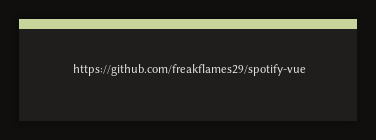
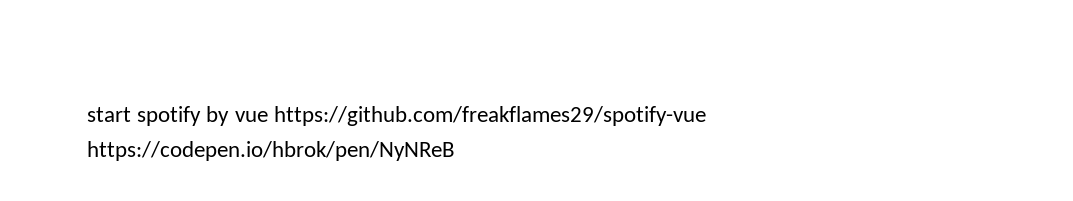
[73,64,306,76] https://github.com/freakflames29/spotify-vue -> [87,106,706,126] [87,141,455,161] start spotify by vue https://github.com/freakflames29/spotify-vue https://codepen.io/hbrok/pen/NyNReB

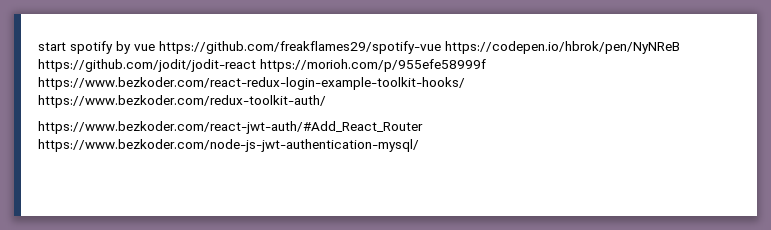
(455, 151) none -> [38,59,486,72] [38,77,465,90] [38,95,326,108] [38,121,423,134] [38,139,419,152] https://github.com/jodit/jodit-react https://morioh.com/p/955efe58999f https://www.bezkoder.com/react-redux-login-example-toolkit-hooks/ https://www.bezkoder.com/redux-toolkit-auth/ // https://www.bezkoder.com/react-jwt-auth/#Add_React_Router https://www.bezkoder.com/node-js-jwt-authentication-mysql/

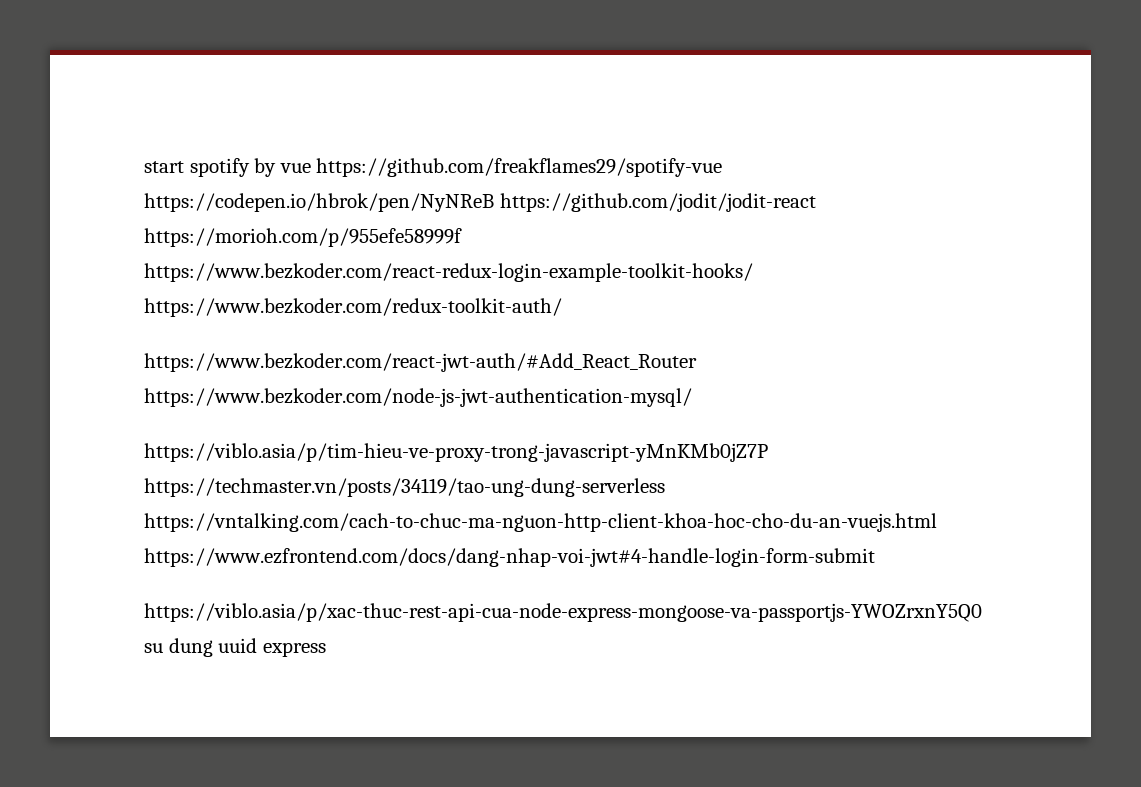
(419, 145) none -> [144,443,768,462] [144,478,665,497] [144,513,937,532] [144,548,875,567] [144,603,982,622] [144,638,326,657] // https://viblo.asia/p/tim-hieu-ve-proxy-trong-javascript-yMnKMb0jZ7P https://techmaster.vn/posts/34119/tao-ung-dung-serverless https://vntalking.com/cach-to-chuc-ma-nguon-http-client-khoa-hoc-cho-du-an-vuejs.html https://www.ezfrontend.com/docs/dang-nhap-voi-jwt#4-handle-login-form-submit // https://viblo.asia/p/xac-thuc-rest-api-cua-node-express-mongoose-va-passportjs-YWOZrxnY5Q0 su dung uuid express

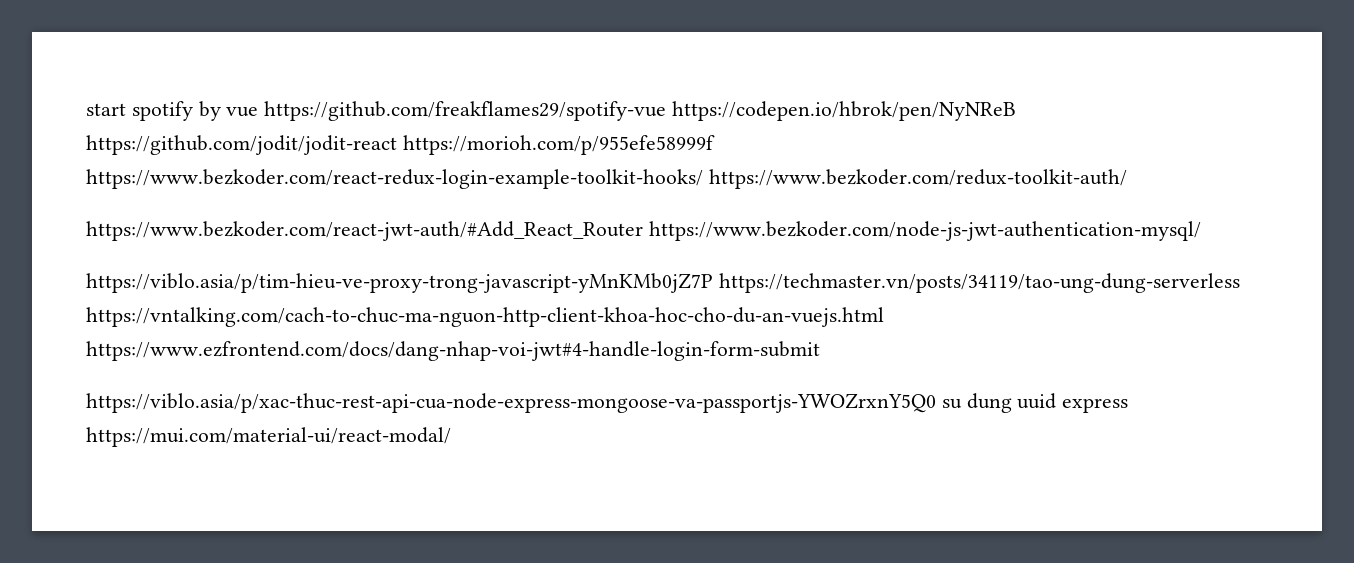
(326, 649) none -> [86,427,451,447] https://mui.com/material-ui/react-modal/

